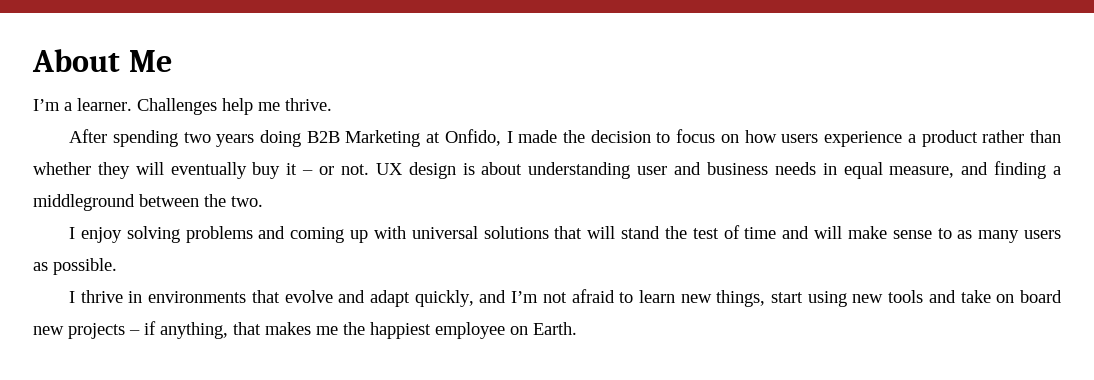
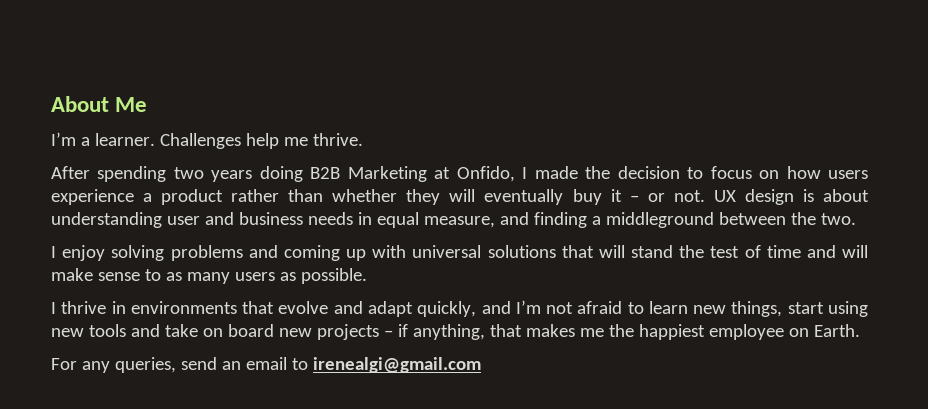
(577, 328) none -> [51,357,481,373] // For any queries, send an email to irenealgi@gmail.com

